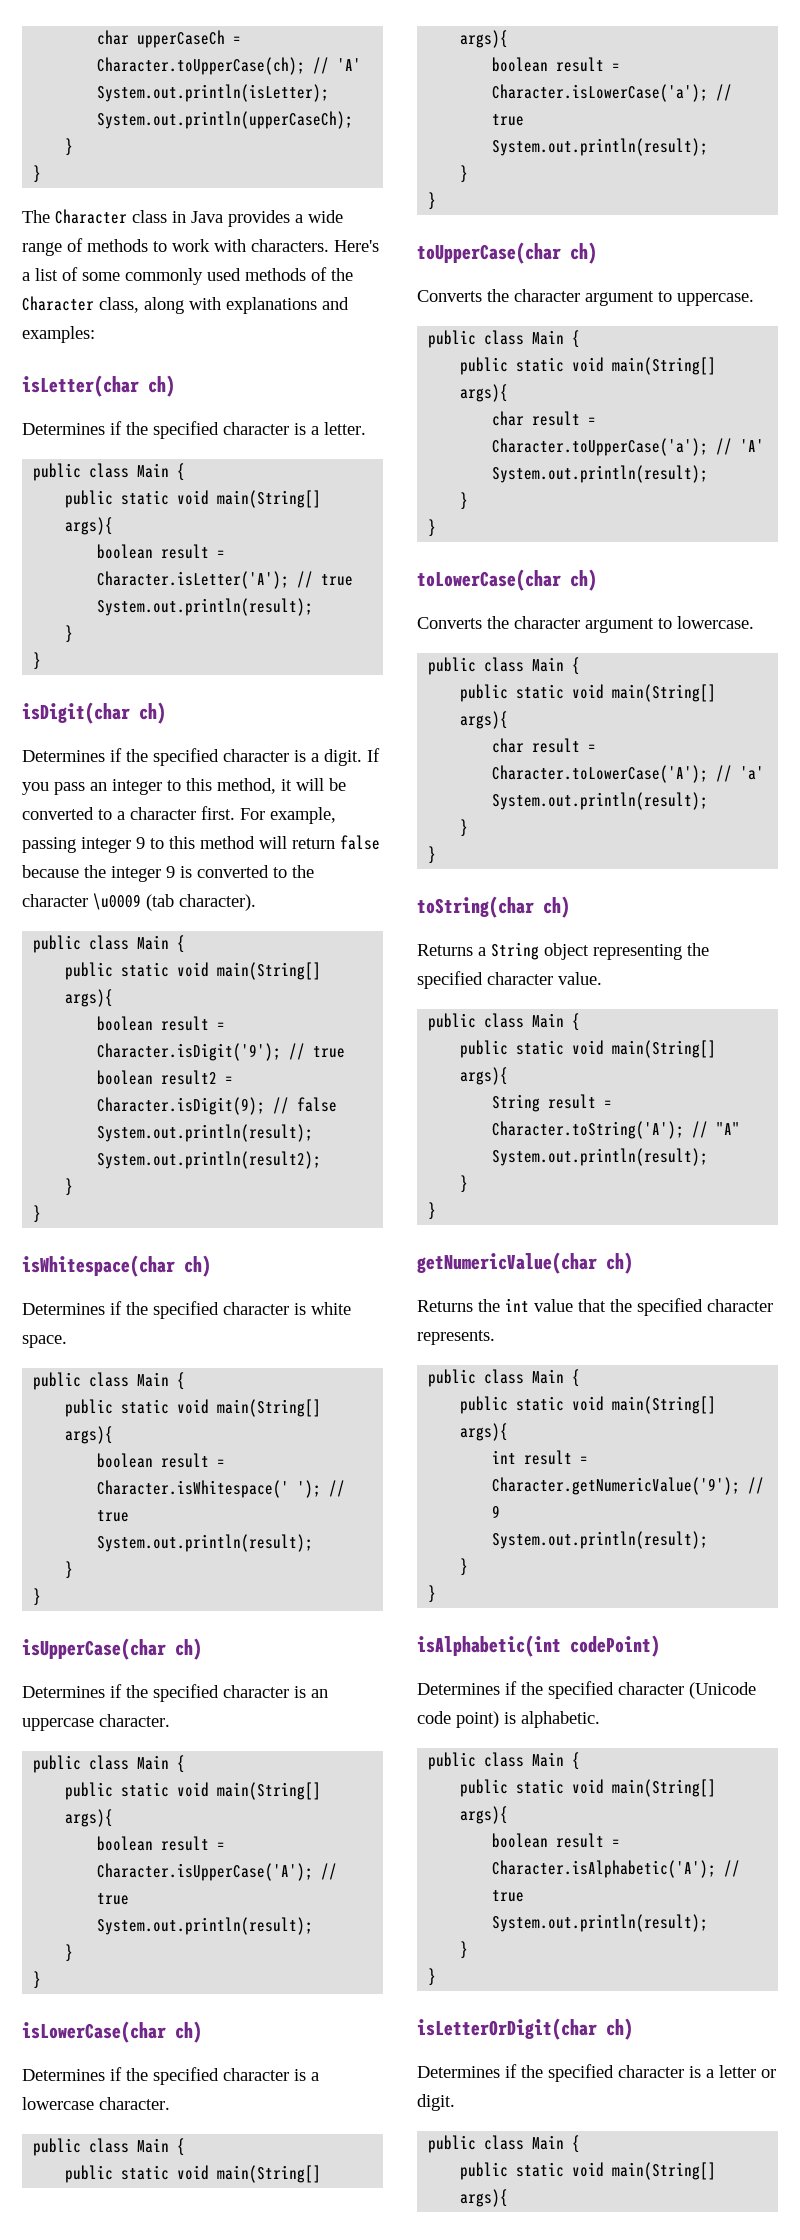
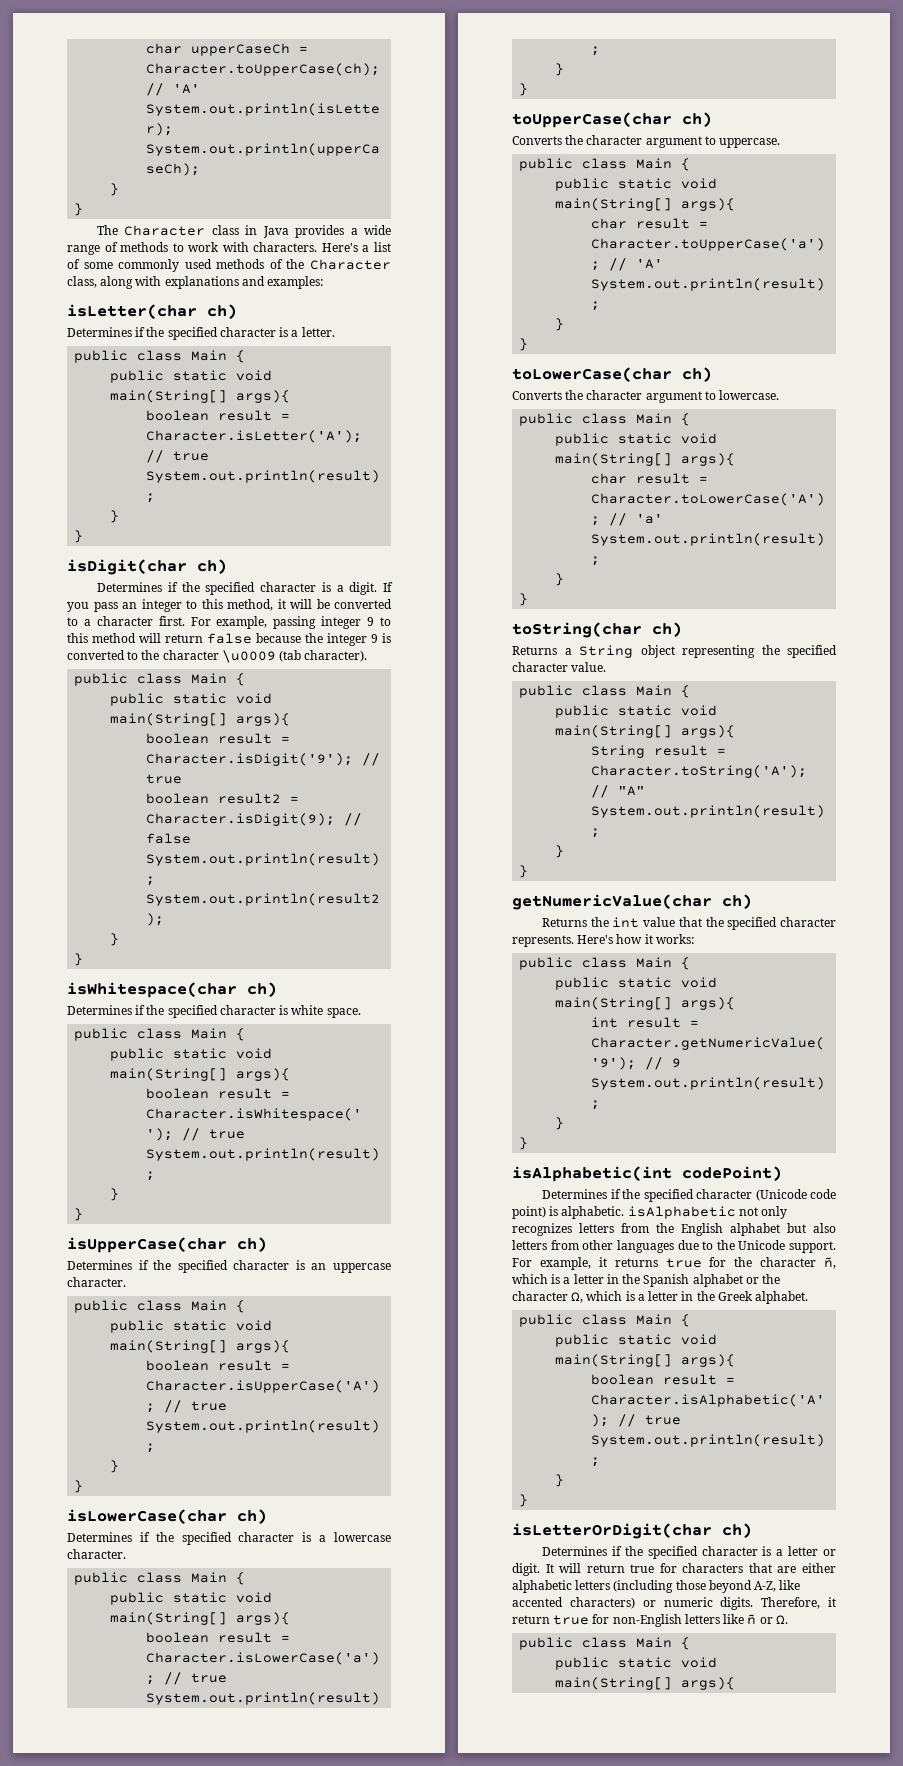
(495, 1337) none -> [577,934,694,944] Here's how it works:
(600, 1719) none -> [627,1206,788,1219] [512,1223,836,1236] [512,1240,836,1253] [512,1257,836,1270] [512,1274,781,1287] [512,1291,809,1304] isAlphabetic not only recognizes letters from the English alphabet but also letters from other languages due to the Unicode support. For example, it returns true for the character ñ, which is a letter in the Spanish alphabet or the character Ω, which is a letter in the Greek alphabet.
(455, 2102) none -> [545,1563,836,1573] [512,1580,801,1593] [512,1597,836,1610] [512,1614,788,1627] It will return true for characters that are either alphabetic letters (including those beyond A-Z, like accented characters) or numeric digits. Therefore, it return true for non-English letters like ñ or Ω.

